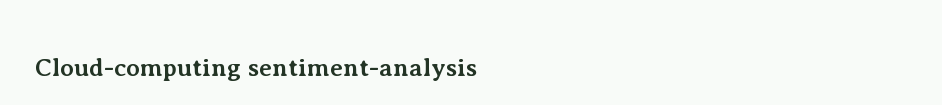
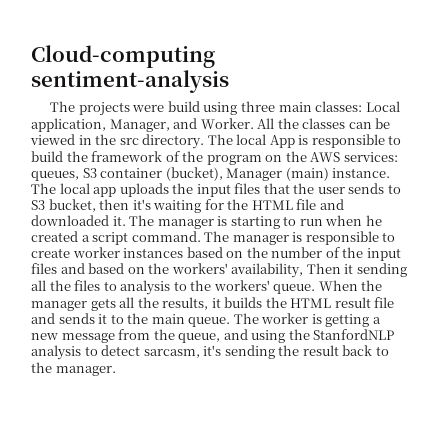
(477, 69) none -> [50,101,400,116] [31,118,391,132] [30,134,402,149] [31,151,398,165] [31,167,391,181] [31,183,401,197] [31,199,344,213] [31,215,382,229] [31,231,396,245] [31,247,401,261] [31,263,407,278] [31,280,383,295] [31,297,395,311] [31,313,381,327] [31,329,395,343] [31,345,389,360] [31,362,116,376] // The projects were build using three main classes: Local application, Manager, and Worker. All the classes can be viewed in the src directory. The local App is responsible to build the framework of the program on the AWS services: queues, S3 container (bucket), Manager (main) instance. The local app uploads the input files that the user sends to S3 bucket, then it's waiting for the HTML file and downloaded it. The manager is starting to run when he created a script command. The manager is responsible to create worker instances based on the number of the input files and based on the workers' availability, Then it sending all the files to analysis to the workers' queue. When the manager gets all the results, it builds the HTML result file and sends it to the main queue. The worker is getting a new message from the queue, and using the StanfordNLP analysis to detect sarcasm, it's sending the result back to the manager.

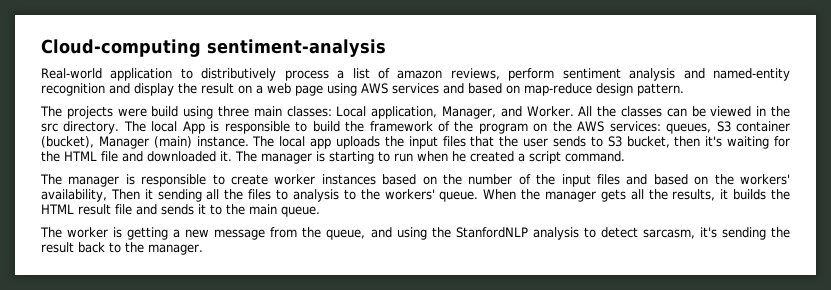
(229, 81) none -> [41,68,791,81] [41,83,684,96] // Real-world application to distributively process a list of amazon reviews, perform sentiment analysis and named-entity recognition and display the result on a web page using AWS services and based on map-reduce design pattern.
(201, 236) none -> (625, 156) //
(231, 322) none -> (320, 211) //

